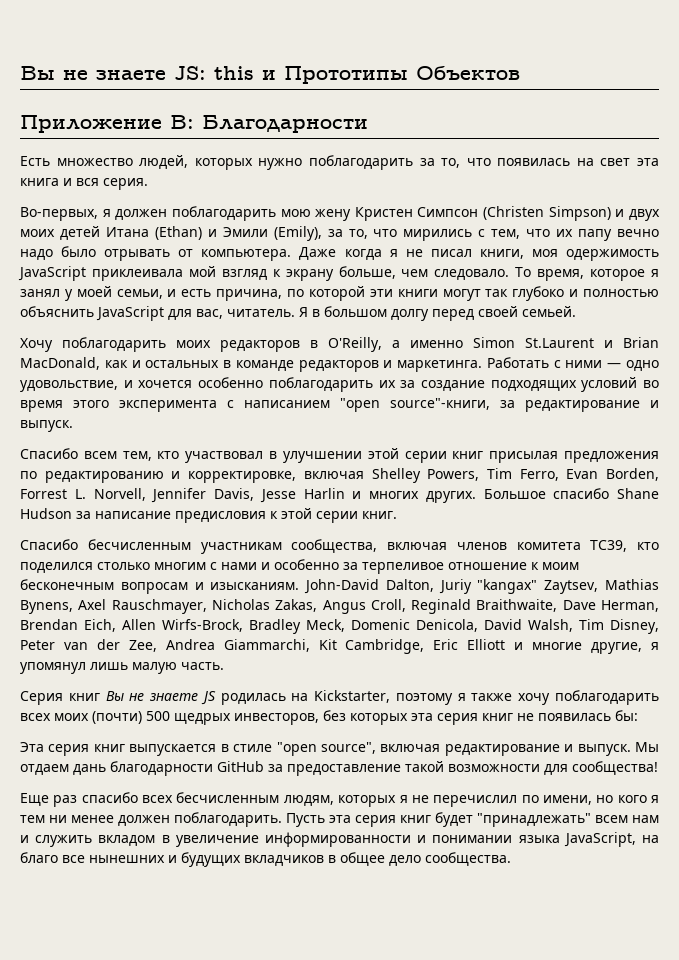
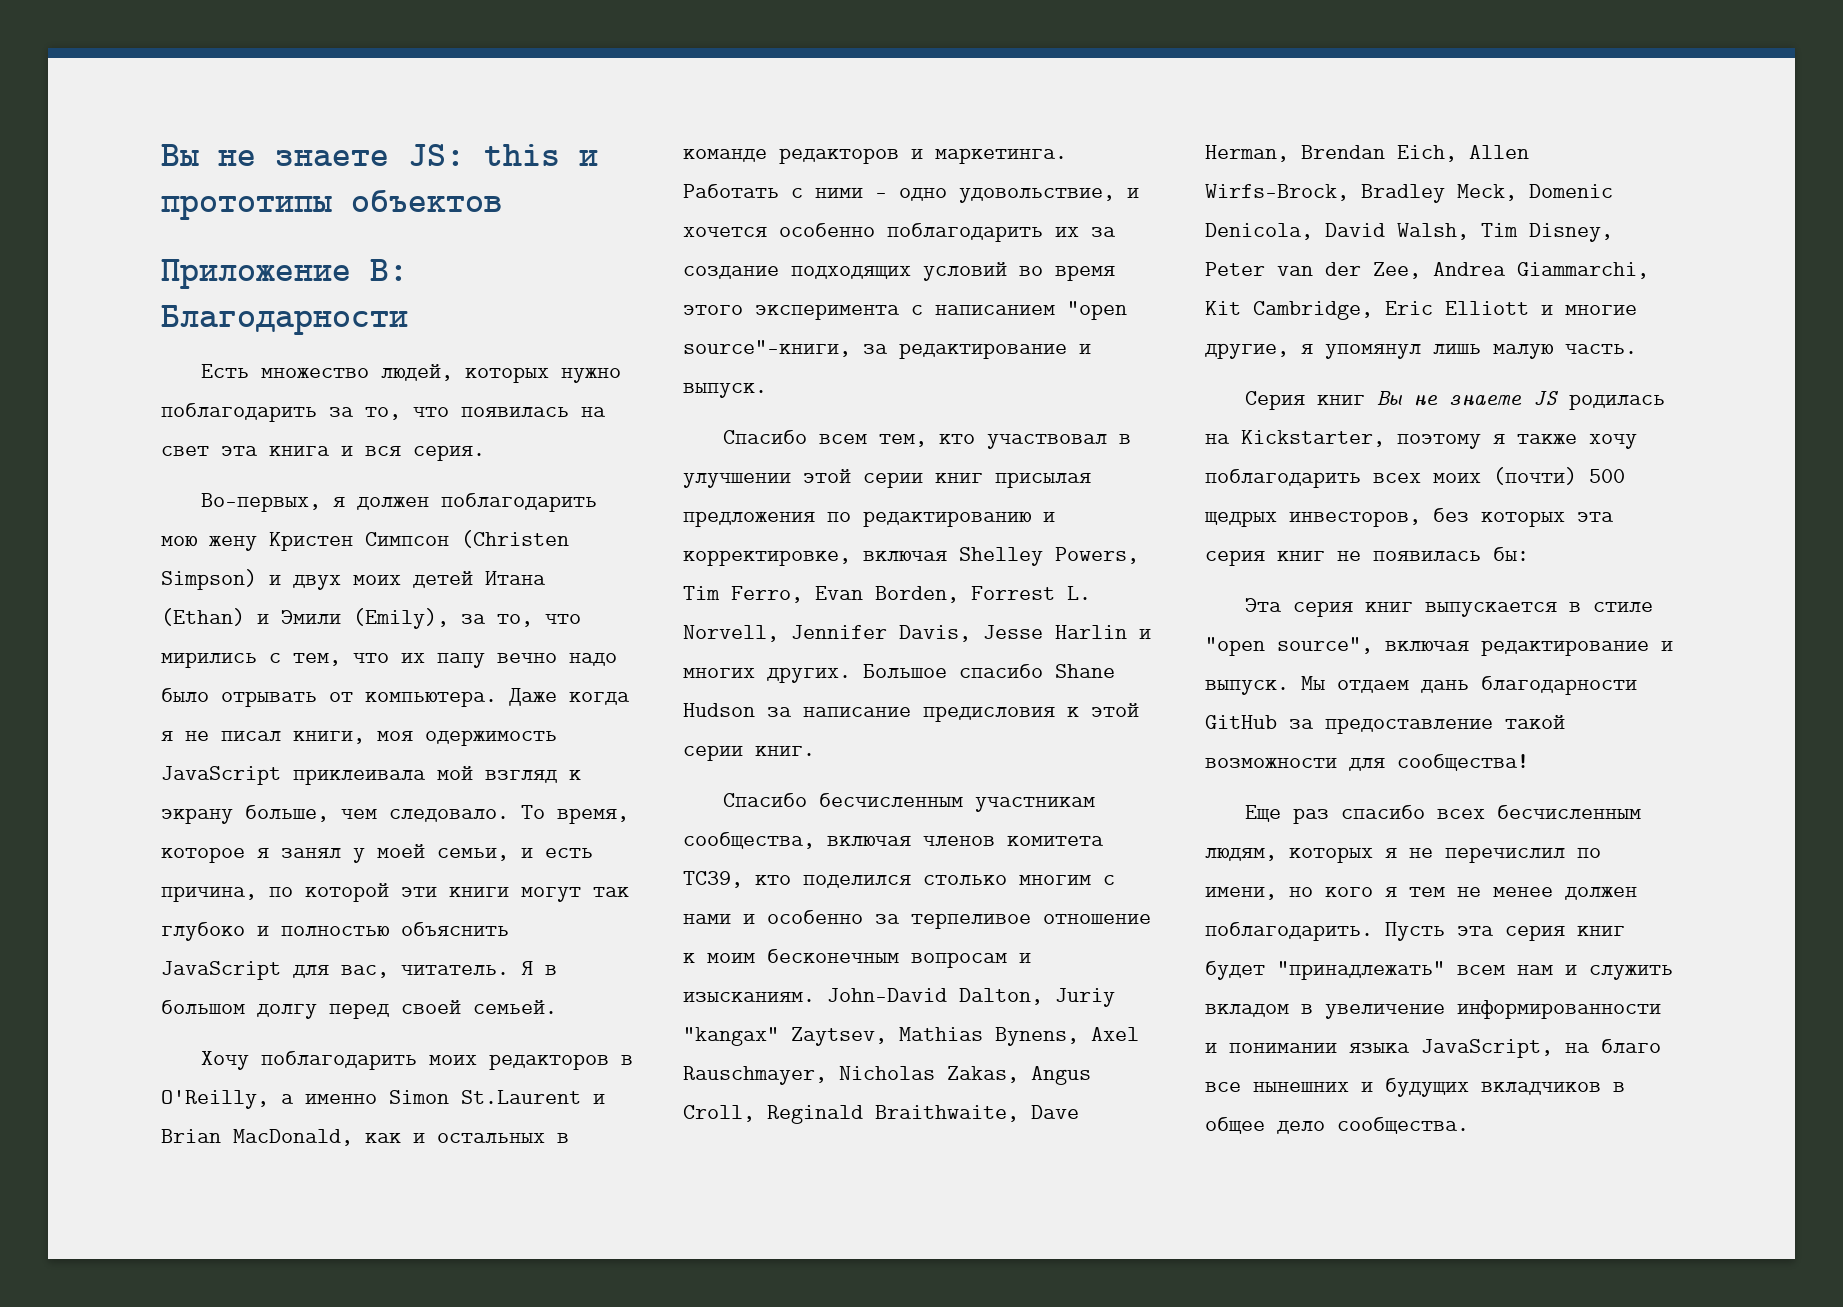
[284,66,520,84] Прототипы Объектов -> [161,190,503,220] прототипы объектов
[49,815,67,823] ни -> [1457,887,1481,897] не

